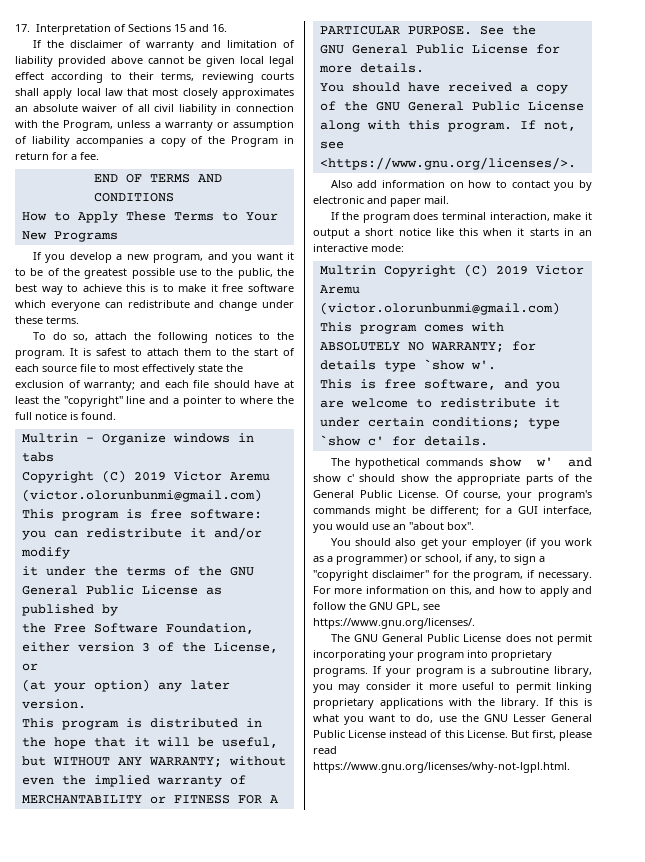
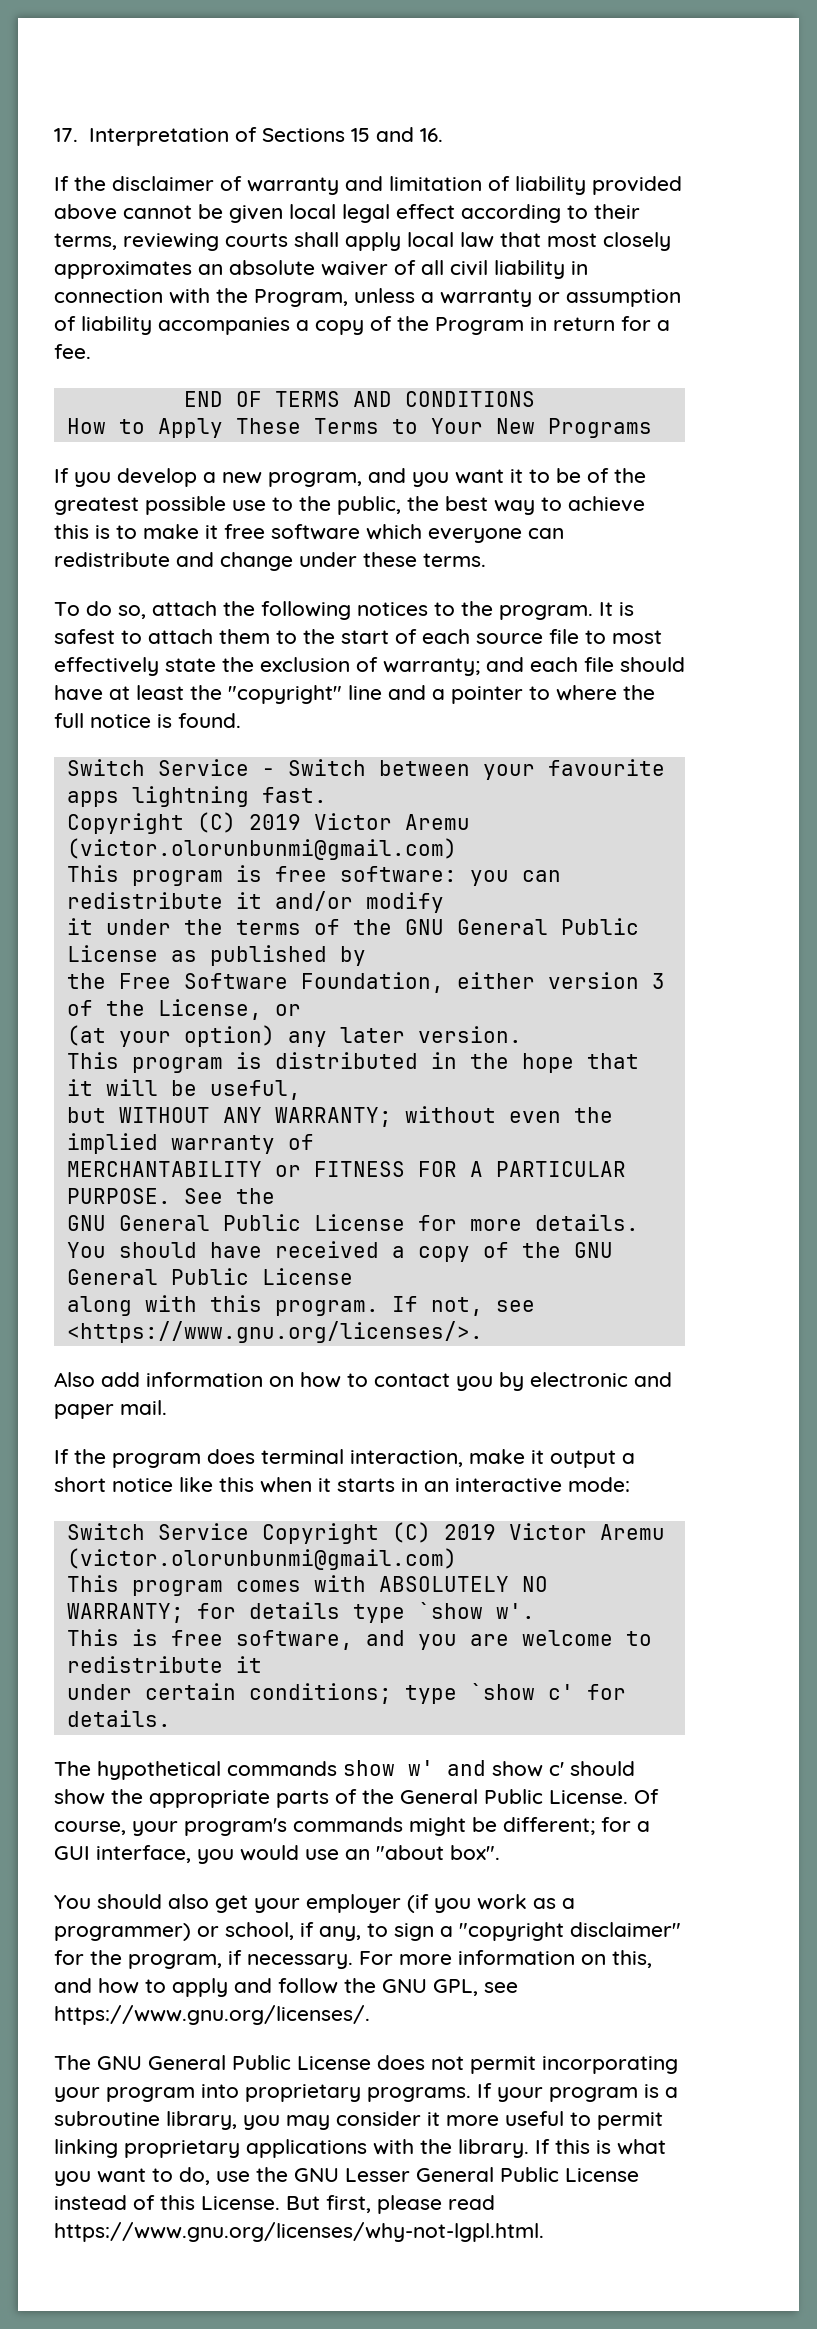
[21,433,254,445] [21,452,54,462] Multrin - Organize windows in tabs -> [66,759,665,780] [66,786,327,807] Switch Service - Switch between your favourite apps lightning fast.
[319,265,376,275] Multrin -> [66,1523,249,1540] Switch Service

